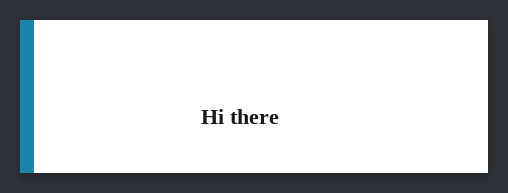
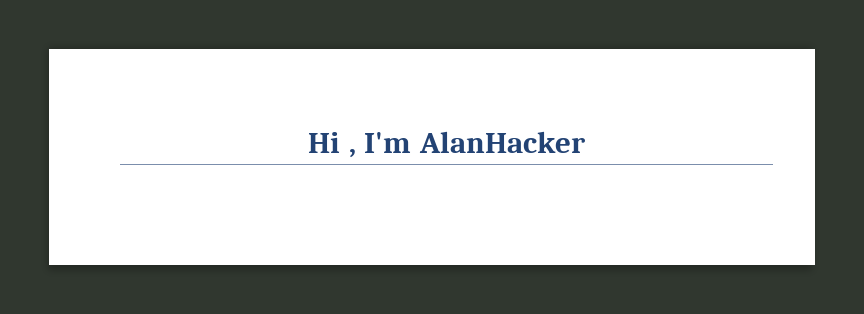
[229,109,279,124] there -> [348,131,586,158] , I'm AlanHacker

